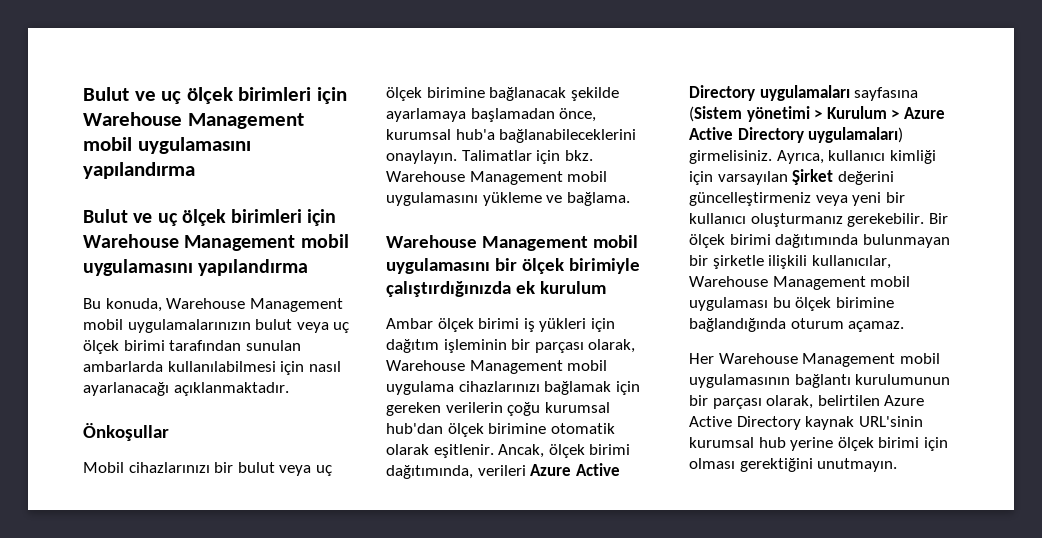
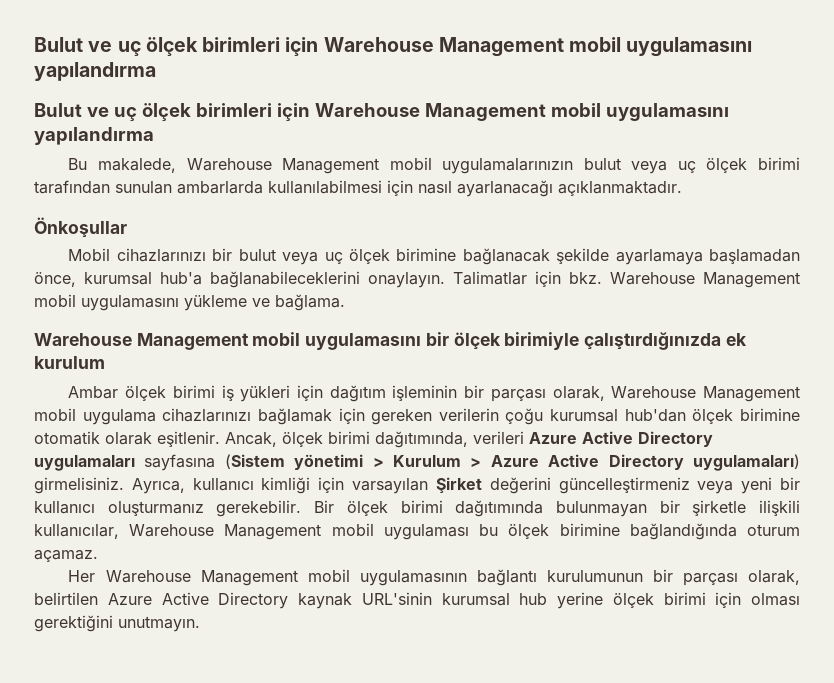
[105,298,162,312] konuda, -> [98,158,177,173] makalede,

